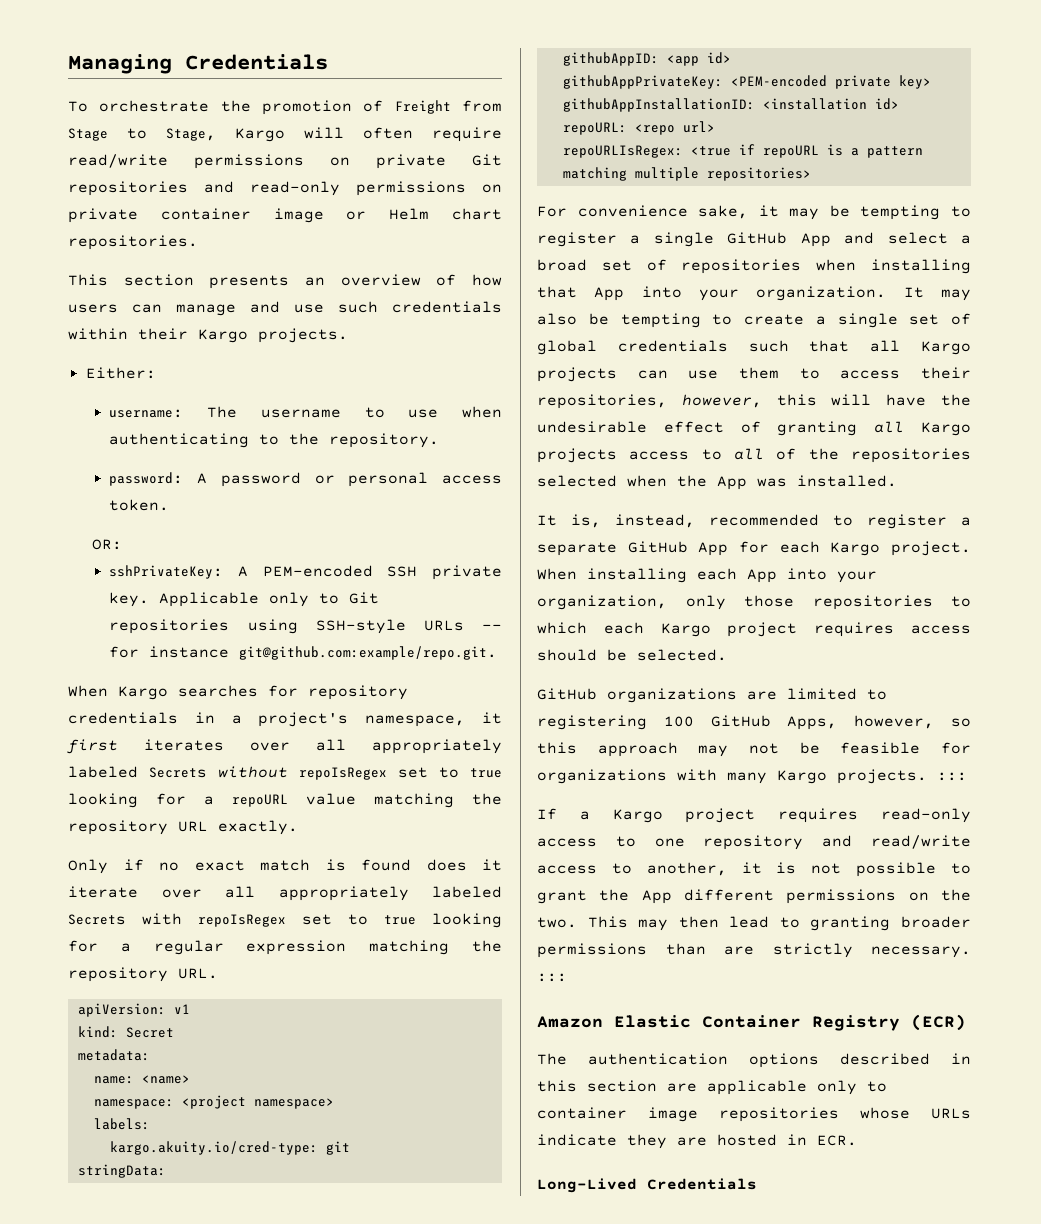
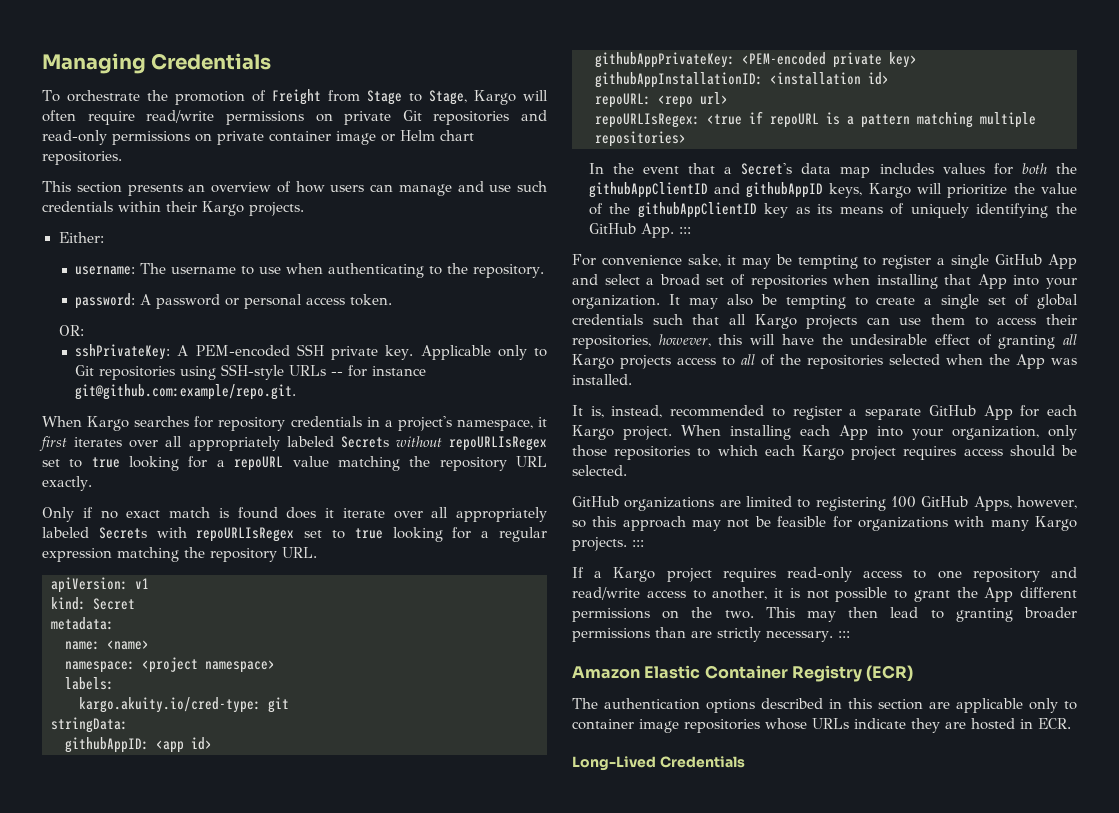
[299,767,387,780] repoIsRegex -> [449,436,547,451] repoURLIsRegex
[198,914,286,927] repoIsRegex -> [196,527,295,542] repoURLIsRegex
(811, 174) none -> [588,163,1077,178] [588,182,1077,198] [588,202,1077,218] [588,223,691,238] // In the event that a Secret's data map includes values for both the githubAppClientID and githubAppID keys, Kargo will prioritize the value of the githubAppClientID key as its means of uniquely identifying the GitHub App. :::

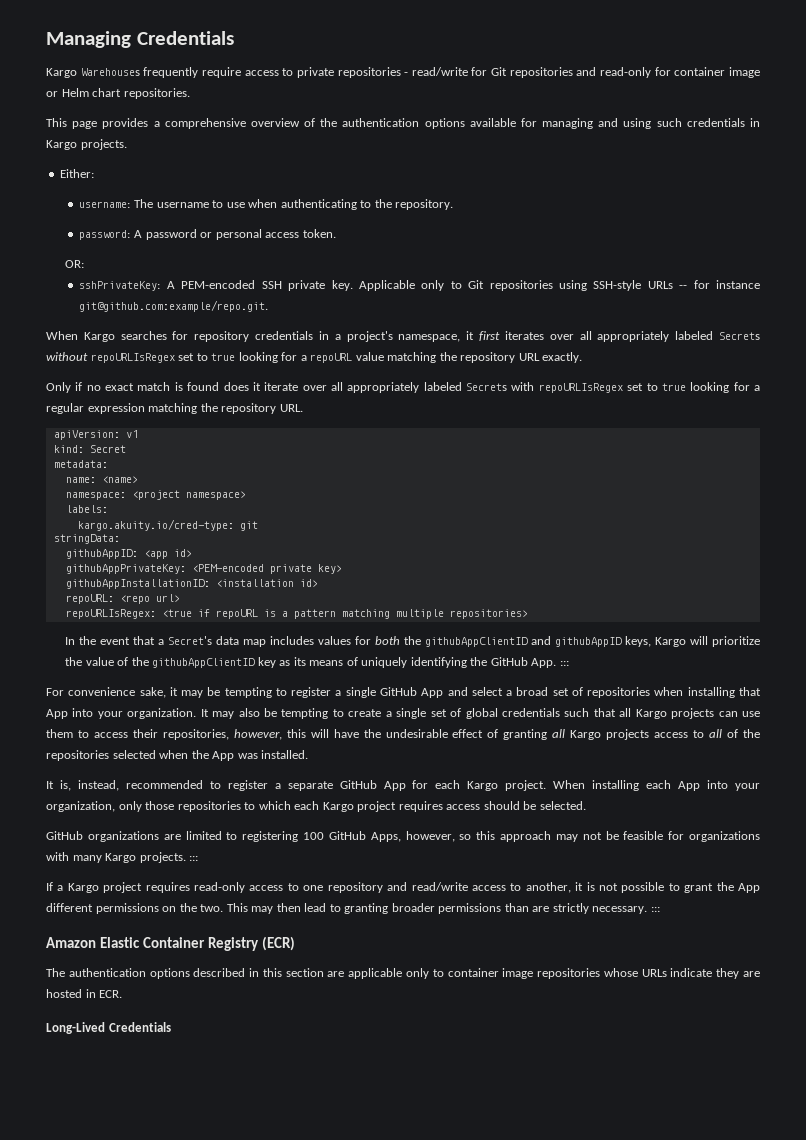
[42,89,548,105] [42,110,392,125] To orchestrate the promotion of Freight from Stage to Stage, Kargo will often require read/write permissions on private -> [46,67,488,78] Kargo Warehouses frequently require access to private repositories - read/write for
[112,131,264,145] permissions on private -> [654,67,671,76] for
[76,181,547,196] [42,201,197,212] section presents an overview of how users can manage and use such credentials within their -> [72,118,760,129] page provides a comprehensive overview of the authentication options available for managing and using such credentials in

